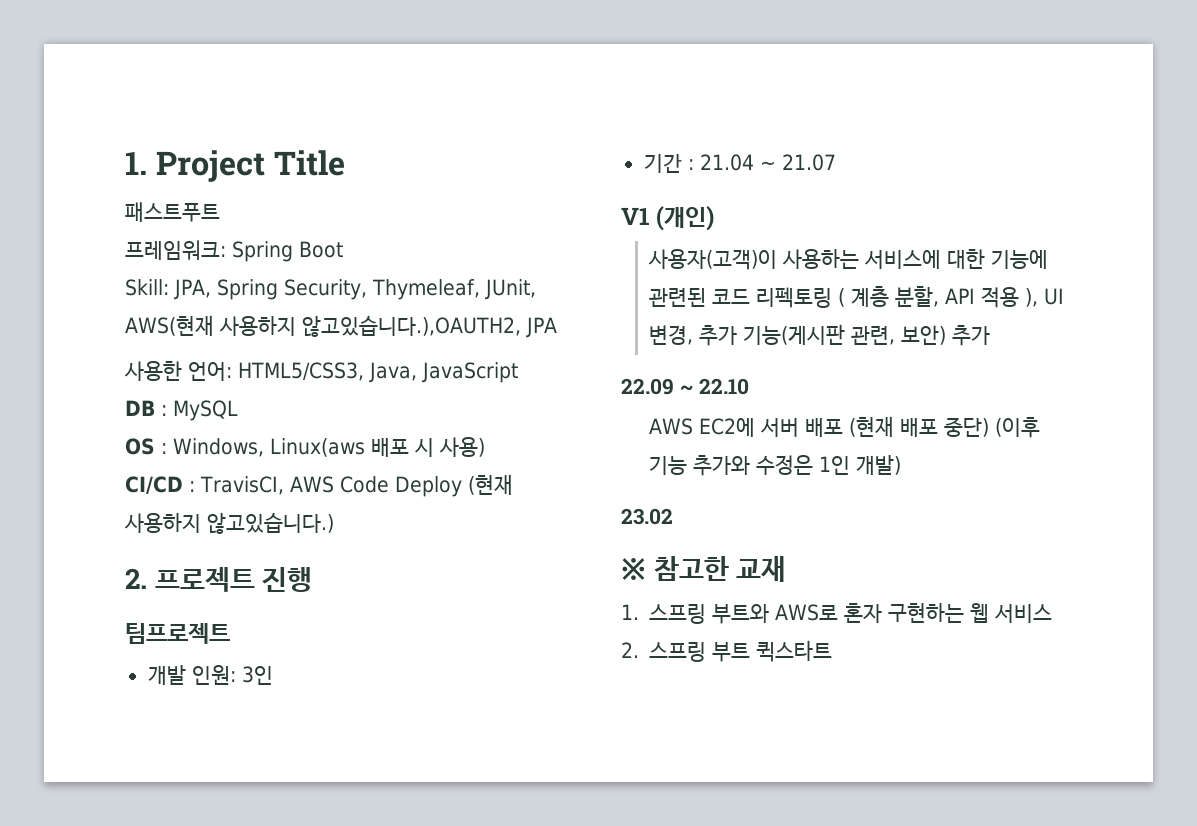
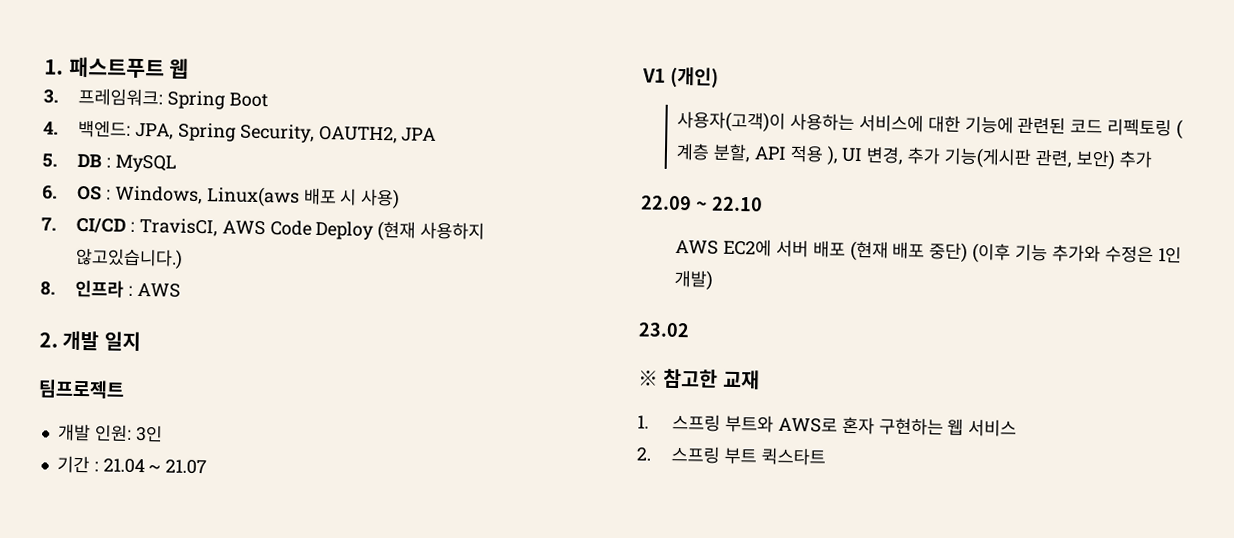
[125,150,345,182] [125,202,220,222] 1. Project Title // 패스트푸트 // -> [44,56,190,79] [43,89,59,104] 1. 패스트푸트 웹 // 3.
[125,279,169,296] Skill: -> [43,119,132,138] 4. 백엔드:
[371,279,536,300] [125,315,557,338] [124,361,518,383] Thymeleaf, JUnit, AWS(현재 사용하지 않고있습니다.),OAUTH2, JPA // 사용한 언어: HTML5/CSS3, Java, JavaScript // -> [318,125,437,144] [42,153,58,168] OAUTH2, JPA // 5.
(238, 410) none -> [42,185,58,200] 6.
(485, 447) none -> [41,217,57,231] 7.
[125,567,313,592] // 2. 프로젝트 진행 -> [40,279,181,298] [39,330,141,352] // 8. 인프라 : AWS // 2. 개발 일지

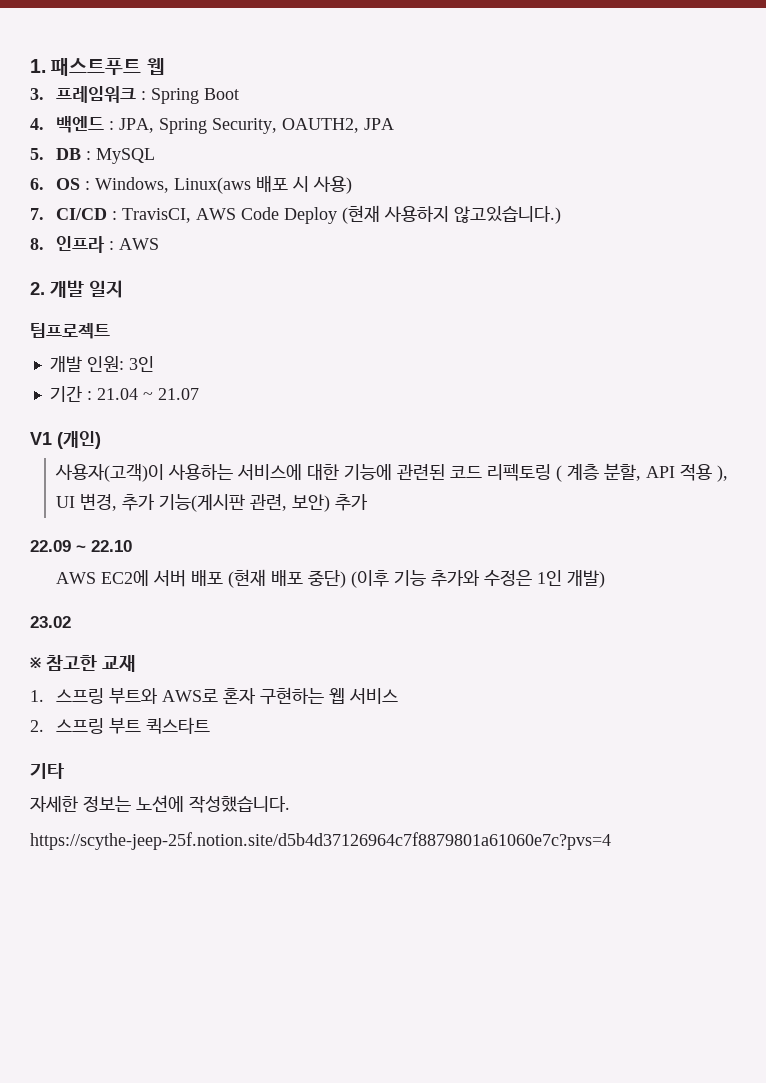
[78,87,164,107] 프레임워크: -> [56,86,147,103] 프레임워크 :
[78,119,132,138] 백엔드: -> [56,116,115,133] 백엔드 :
(827, 456) none -> [30,763,64,779] [30,795,290,813] [30,832,611,850] // 기타 // 자세한 정보는 노션에 작성했습니다. // https://scythe-jeep-25f.notion.site/d5b4d37126964c7f8879801a61060e7c?pvs=4

